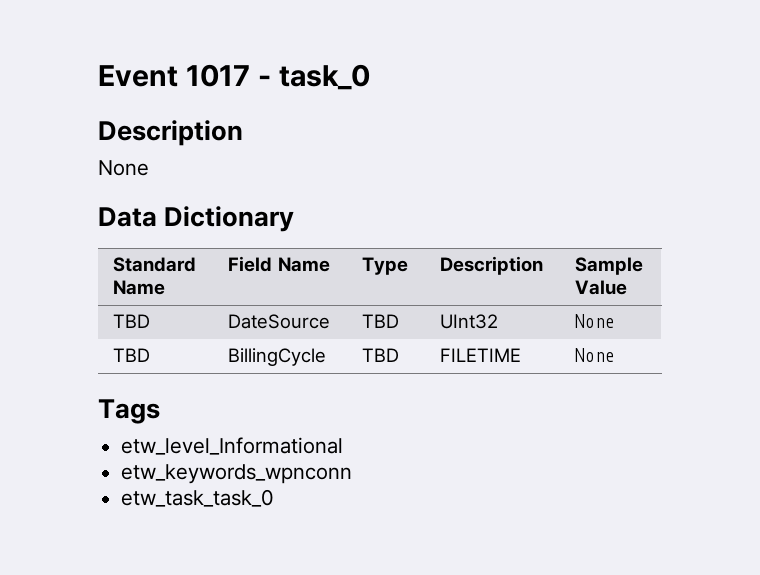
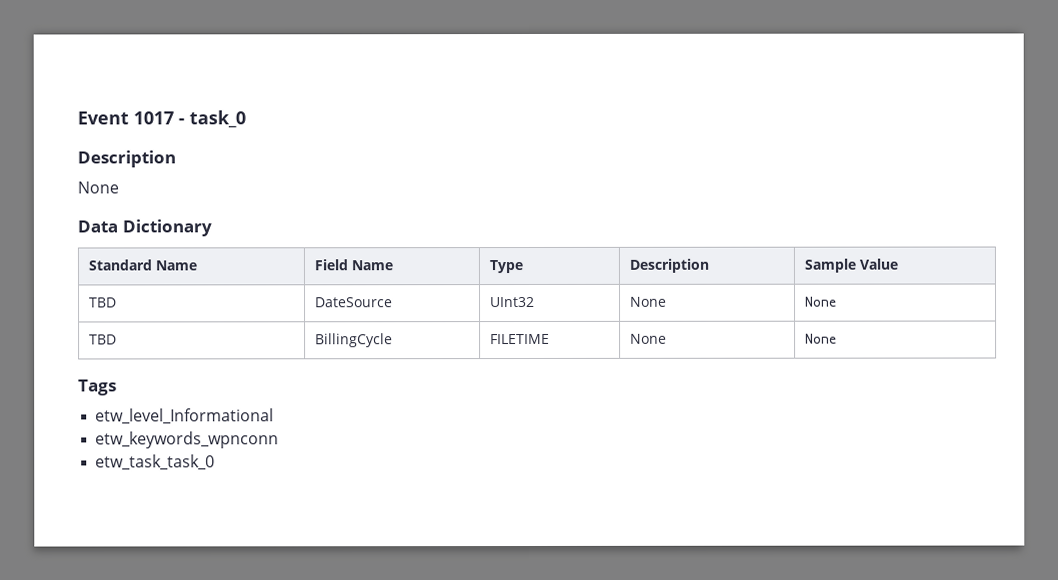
[362,314,400,328] [440,314,499,329] TBD | UInt32 -> [489,296,535,308] [629,296,667,307] UInt32 | None
[362,348,400,362] [440,348,522,362] TBD | FILETIME -> [489,333,550,345] [629,333,667,344] FILETIME | None

